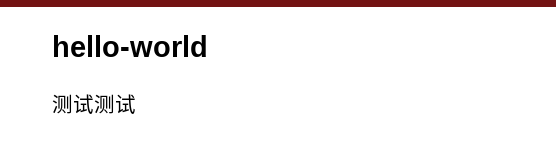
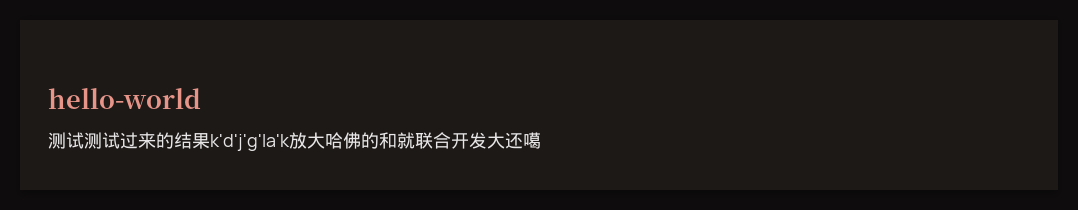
(136, 104) none -> [120,132,541,151] 过来的结果k'd'j'g'la'k放大哈佛的和就联合开发大还噶

